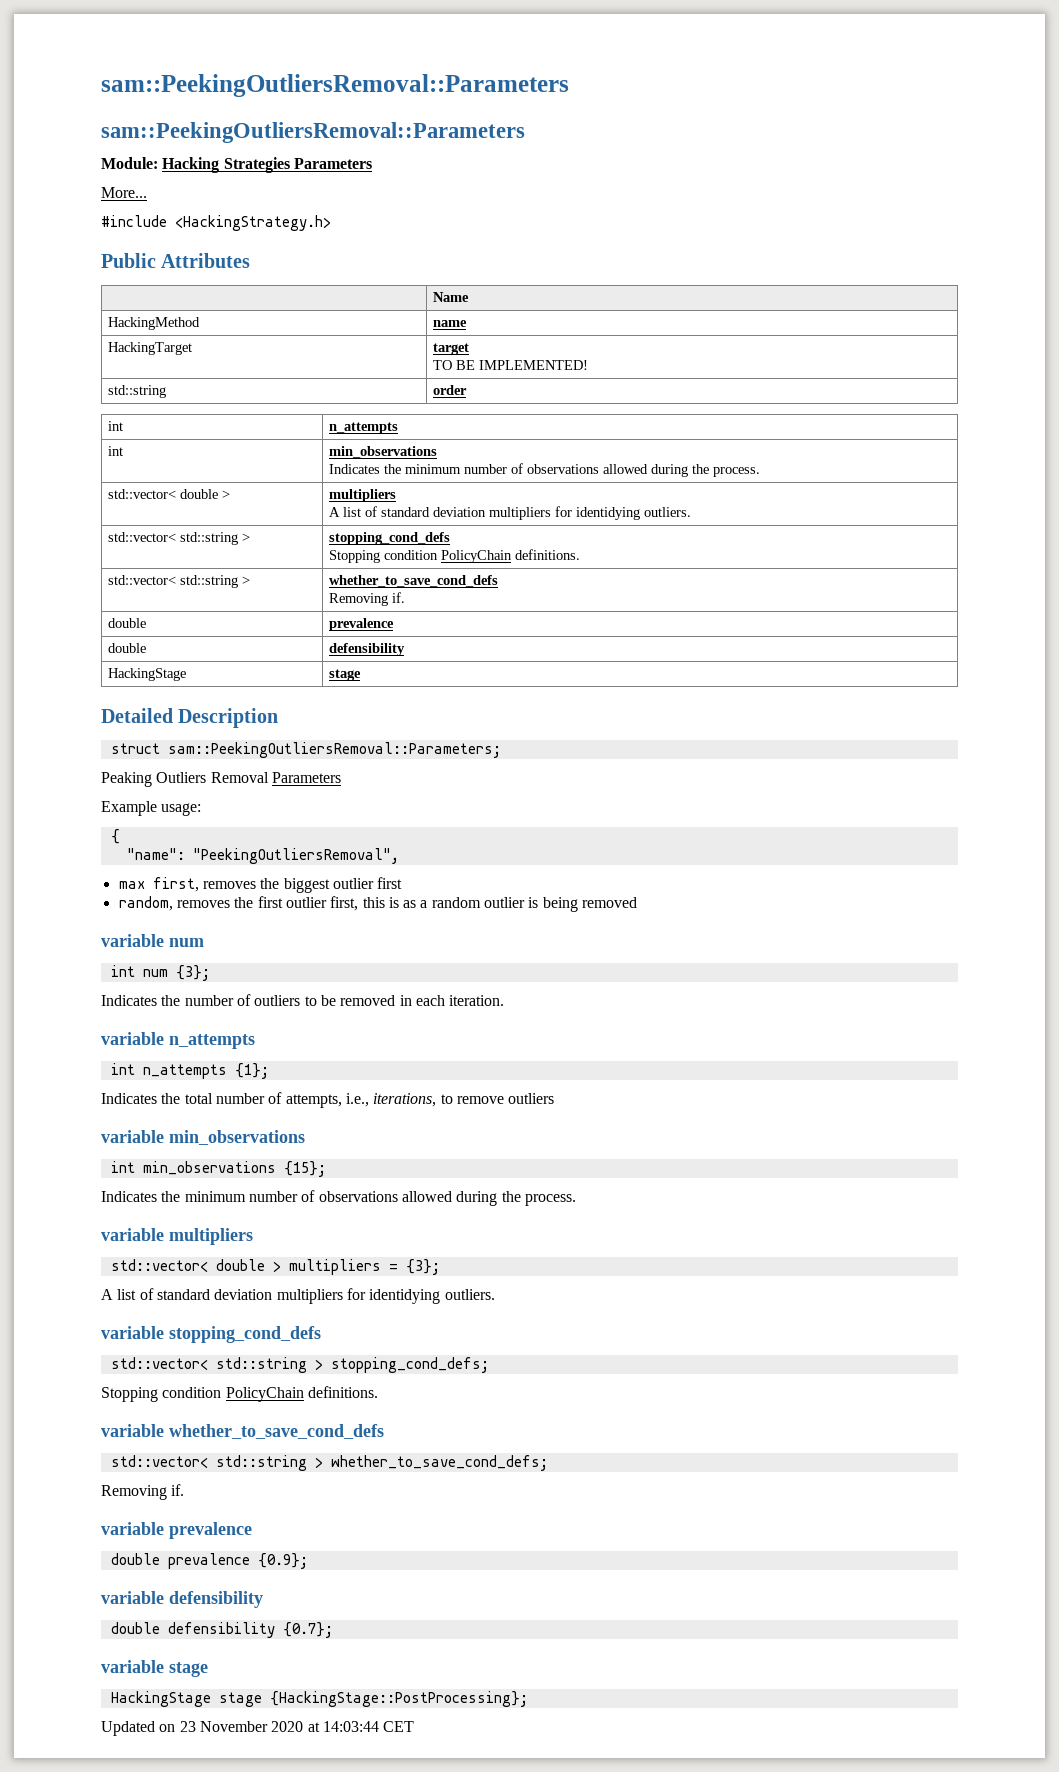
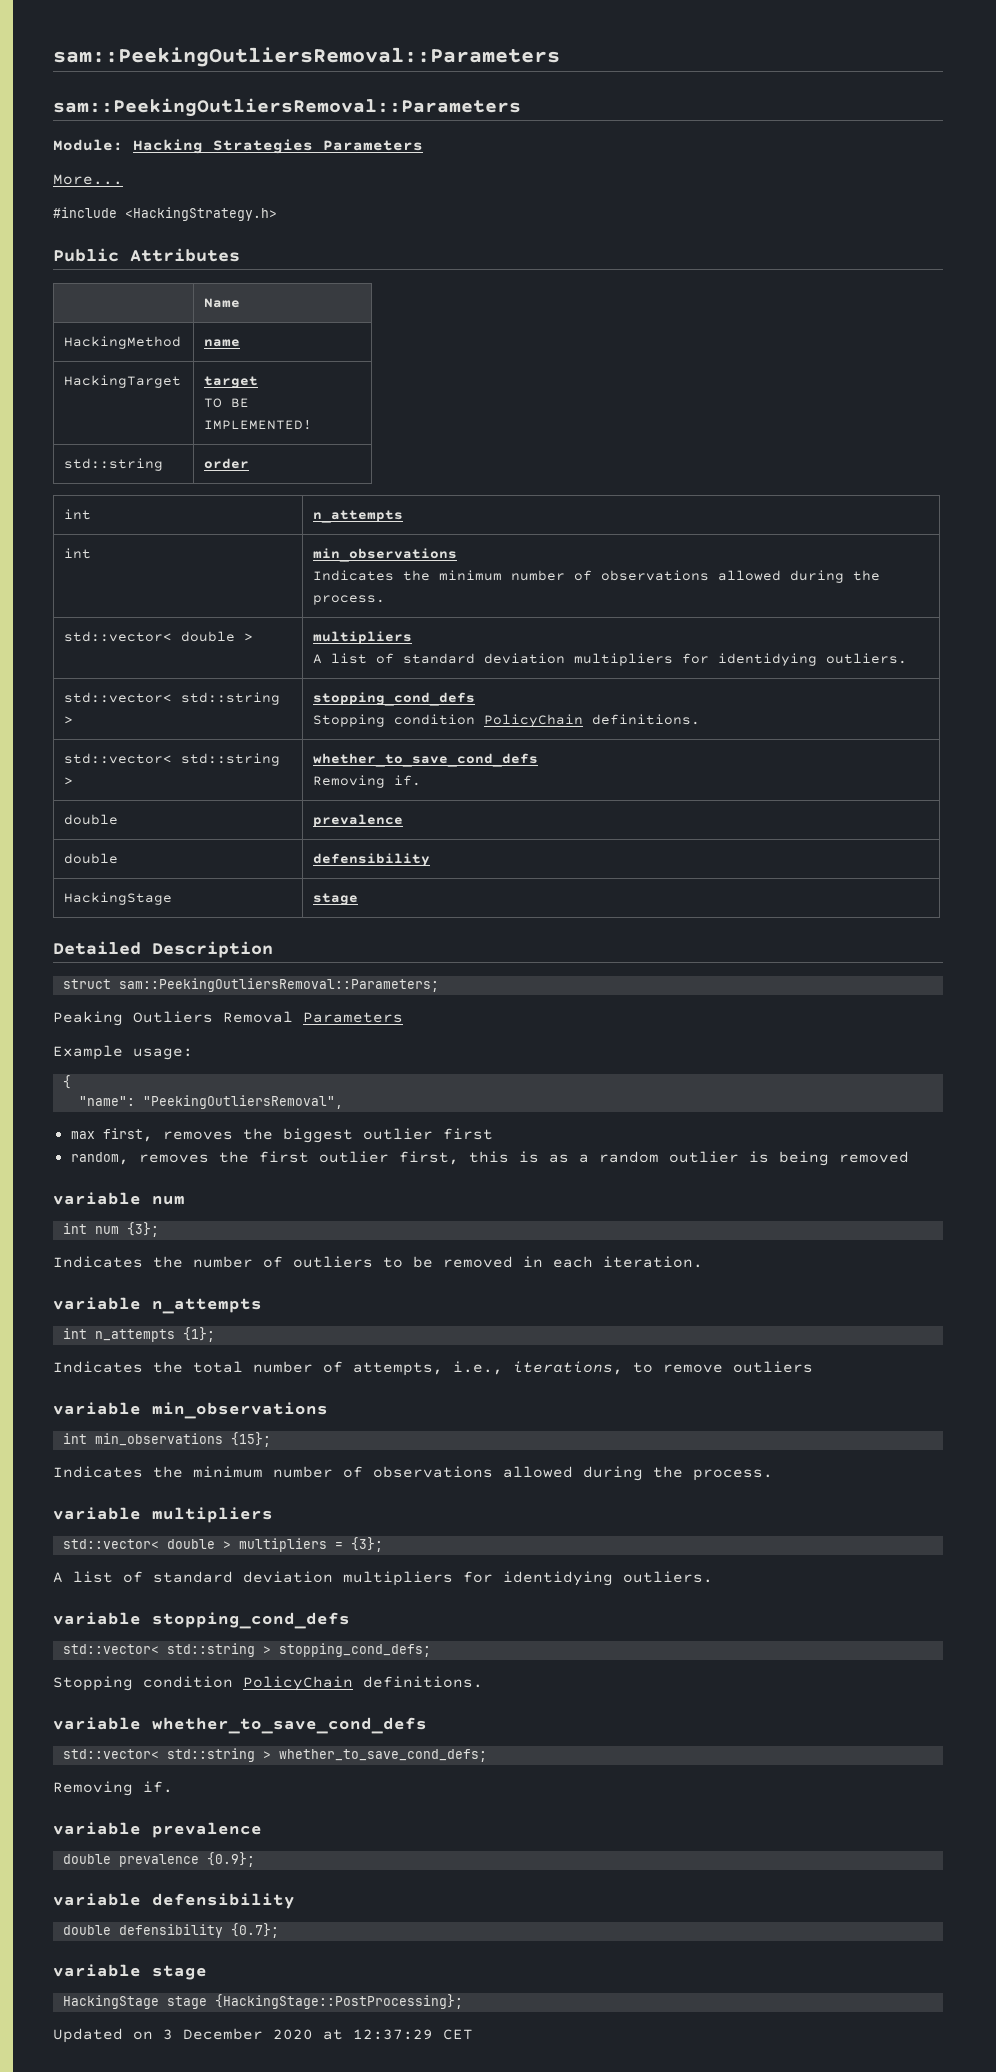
[179,1721,268,1732] 23 November -> [163,2028,263,2040] 3 December
[322,1721,379,1732] 14:03:44 -> [353,2029,433,2040] 12:37:29

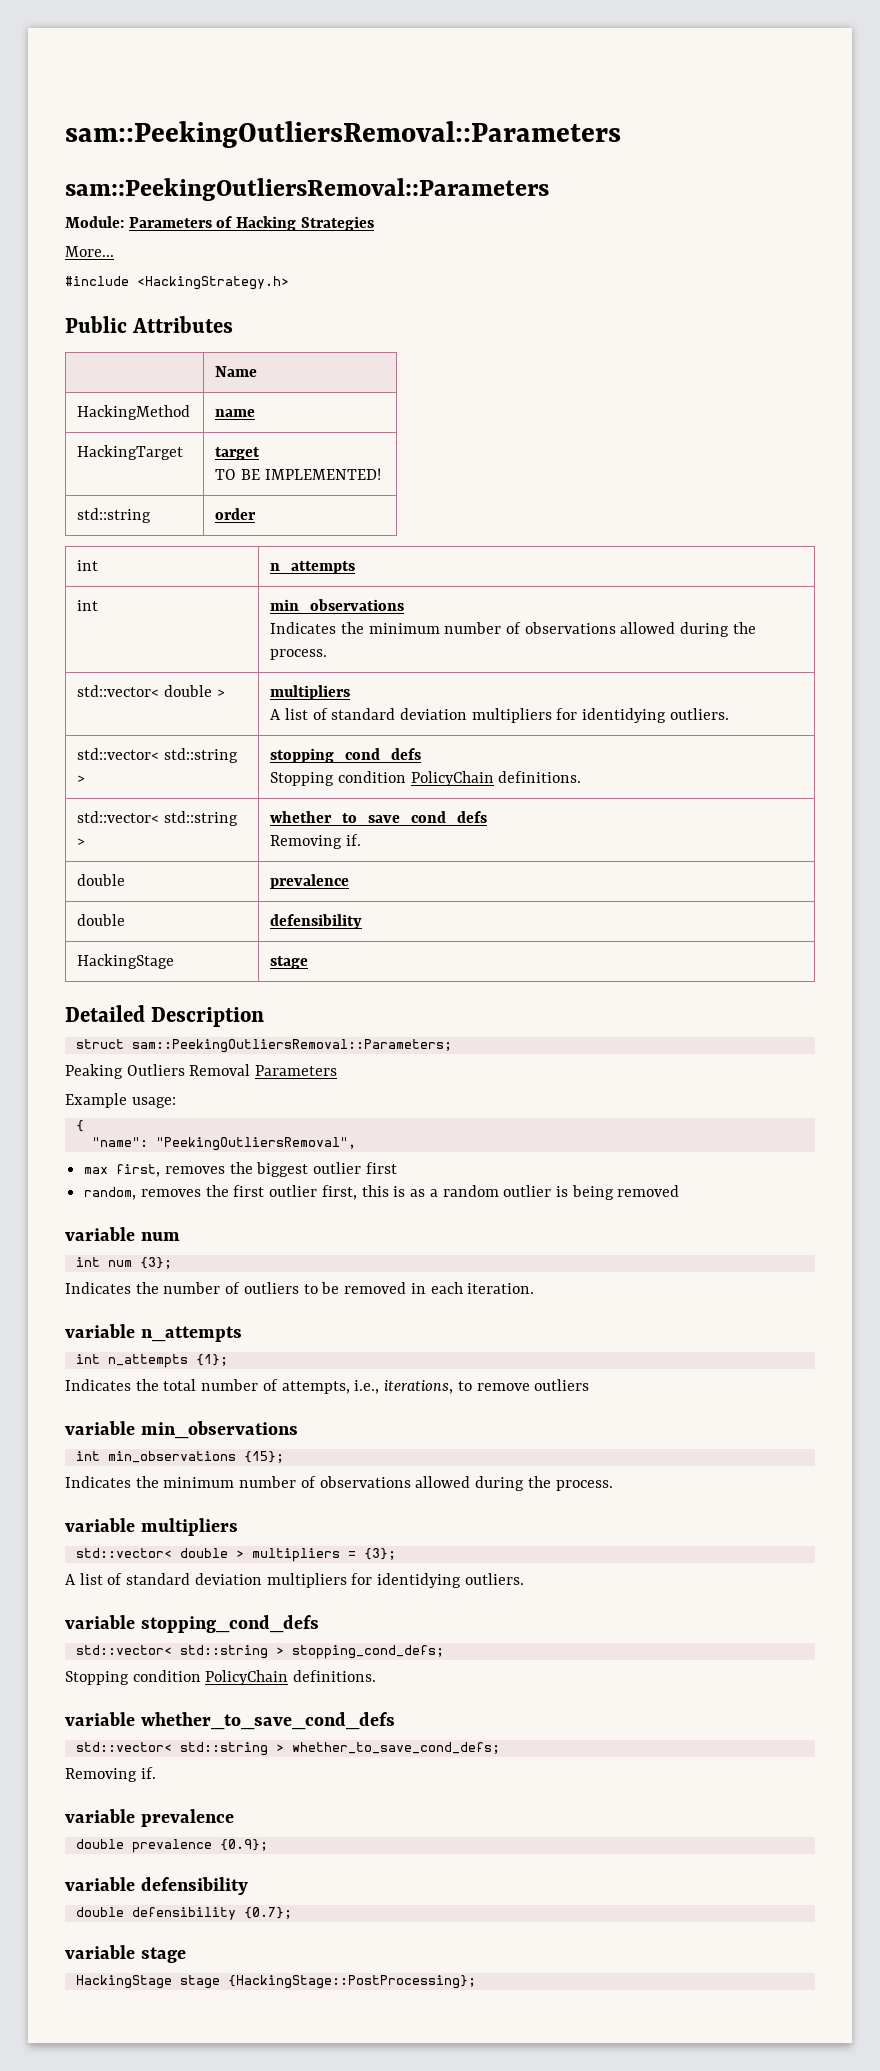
(123, 145) none -> [128,216,233,228] Parameters of
[323,140,423,151] Parameters -> (374, 223) none
[53,2028,473,2043] // Updated on 3 December 2020 at 12:37:29 CET -> (476, 1982) none

